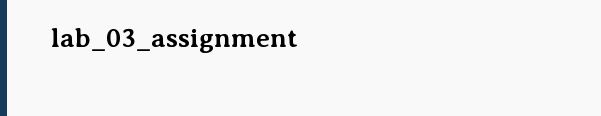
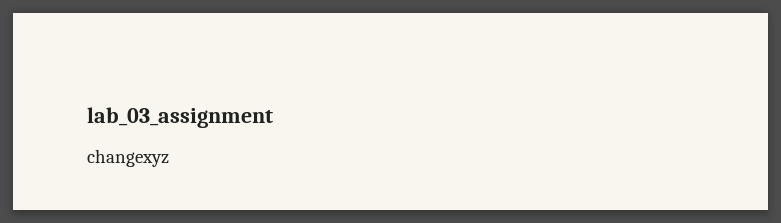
(298, 40) none -> [87,149,169,167] // changexyz

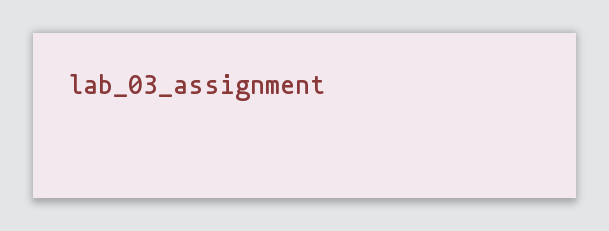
[87,149,169,167] // changexyz -> (325, 87) none

